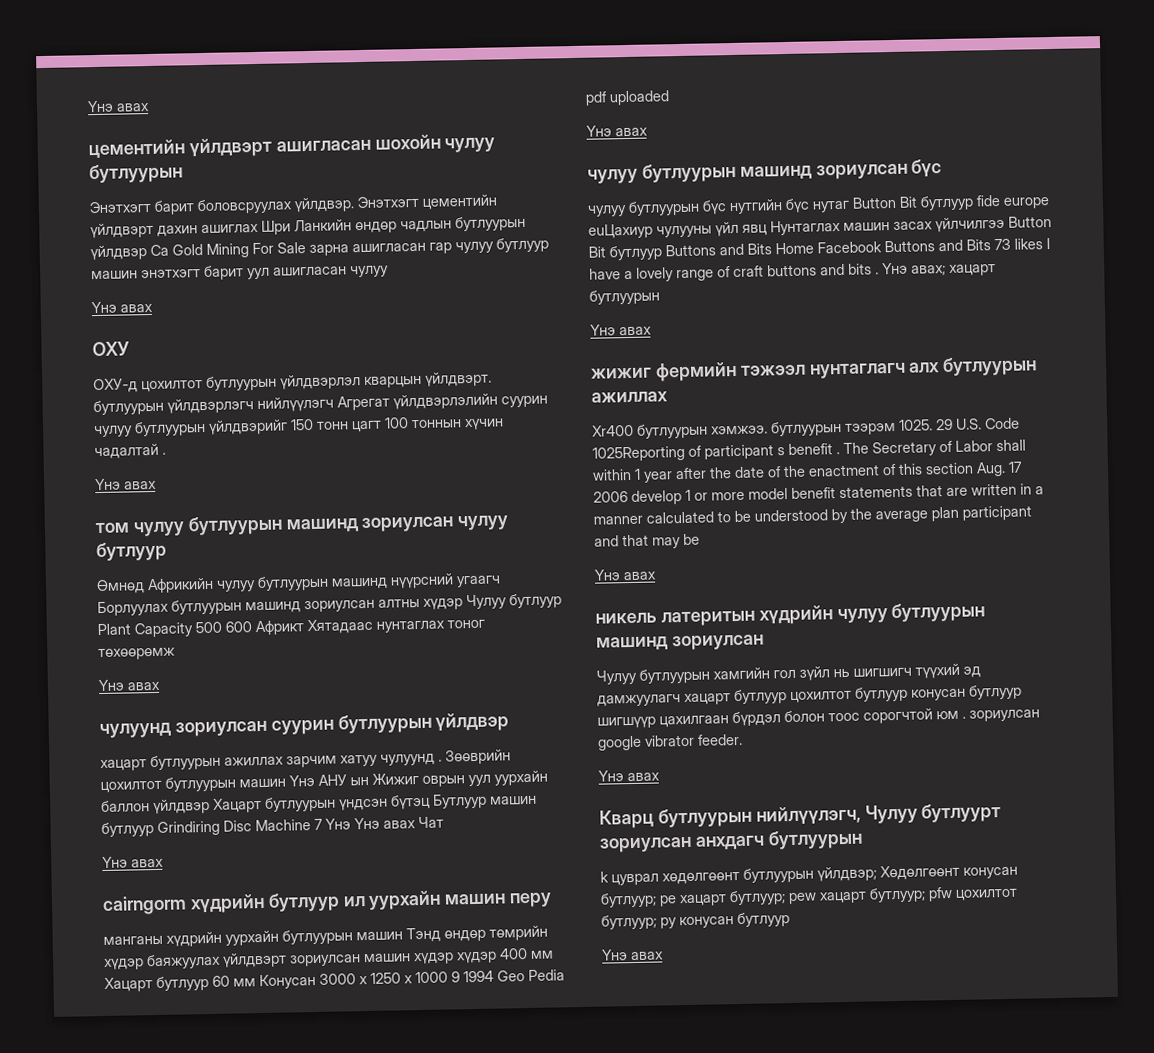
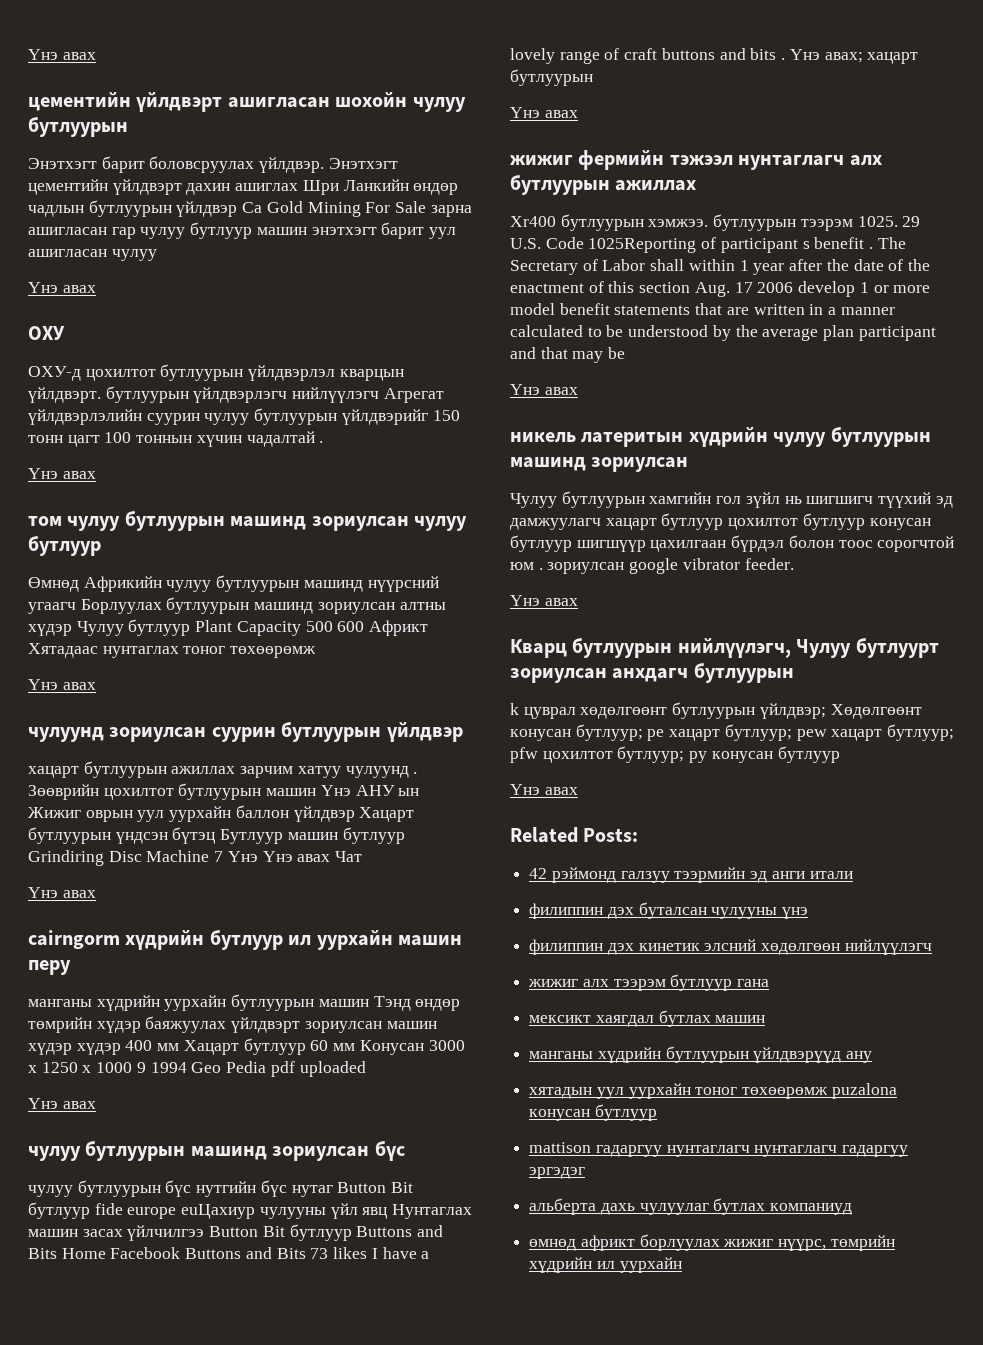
(664, 956) none -> [510,827,639,843] [529,867,853,883] [529,902,809,919] [529,939,932,955] [528,974,770,991] [529,1010,766,1027] [529,1046,873,1063] [529,1083,897,1099] [529,1104,657,1121] [529,1142,909,1157] [529,1167,586,1179] [529,1198,853,1215] [529,1234,895,1251] [529,1257,682,1273] // Related Posts: // 42 рэймонд галзуу тээрмийн эд анги итали // филиппин дэх буталсан чулууны үнэ // филиппин дэх кинетик элсний хөдөлгөөн нийлүүлэгч // жижиг алх тээрэм бутлуур гана // мексикт хаягдал бутлах машин // манганы хүдрийн бутлуурын үйлдвэрүүд ану // хятадын уул уурхайн тоног төхөөрөмж puzalona конусан бутлуур // mattison гадаргуу нунтаглагч нунтаглагч гадаргуу эргэдэг // альберта дахь чулуулаг бутлах компаниуд // өмнөд африкт борлуулах жижиг нүүрс, төмрийн хүдрийн ил уурхайн

